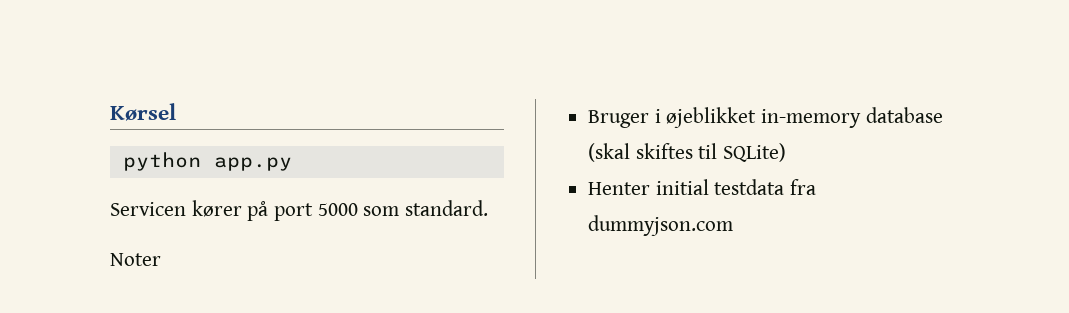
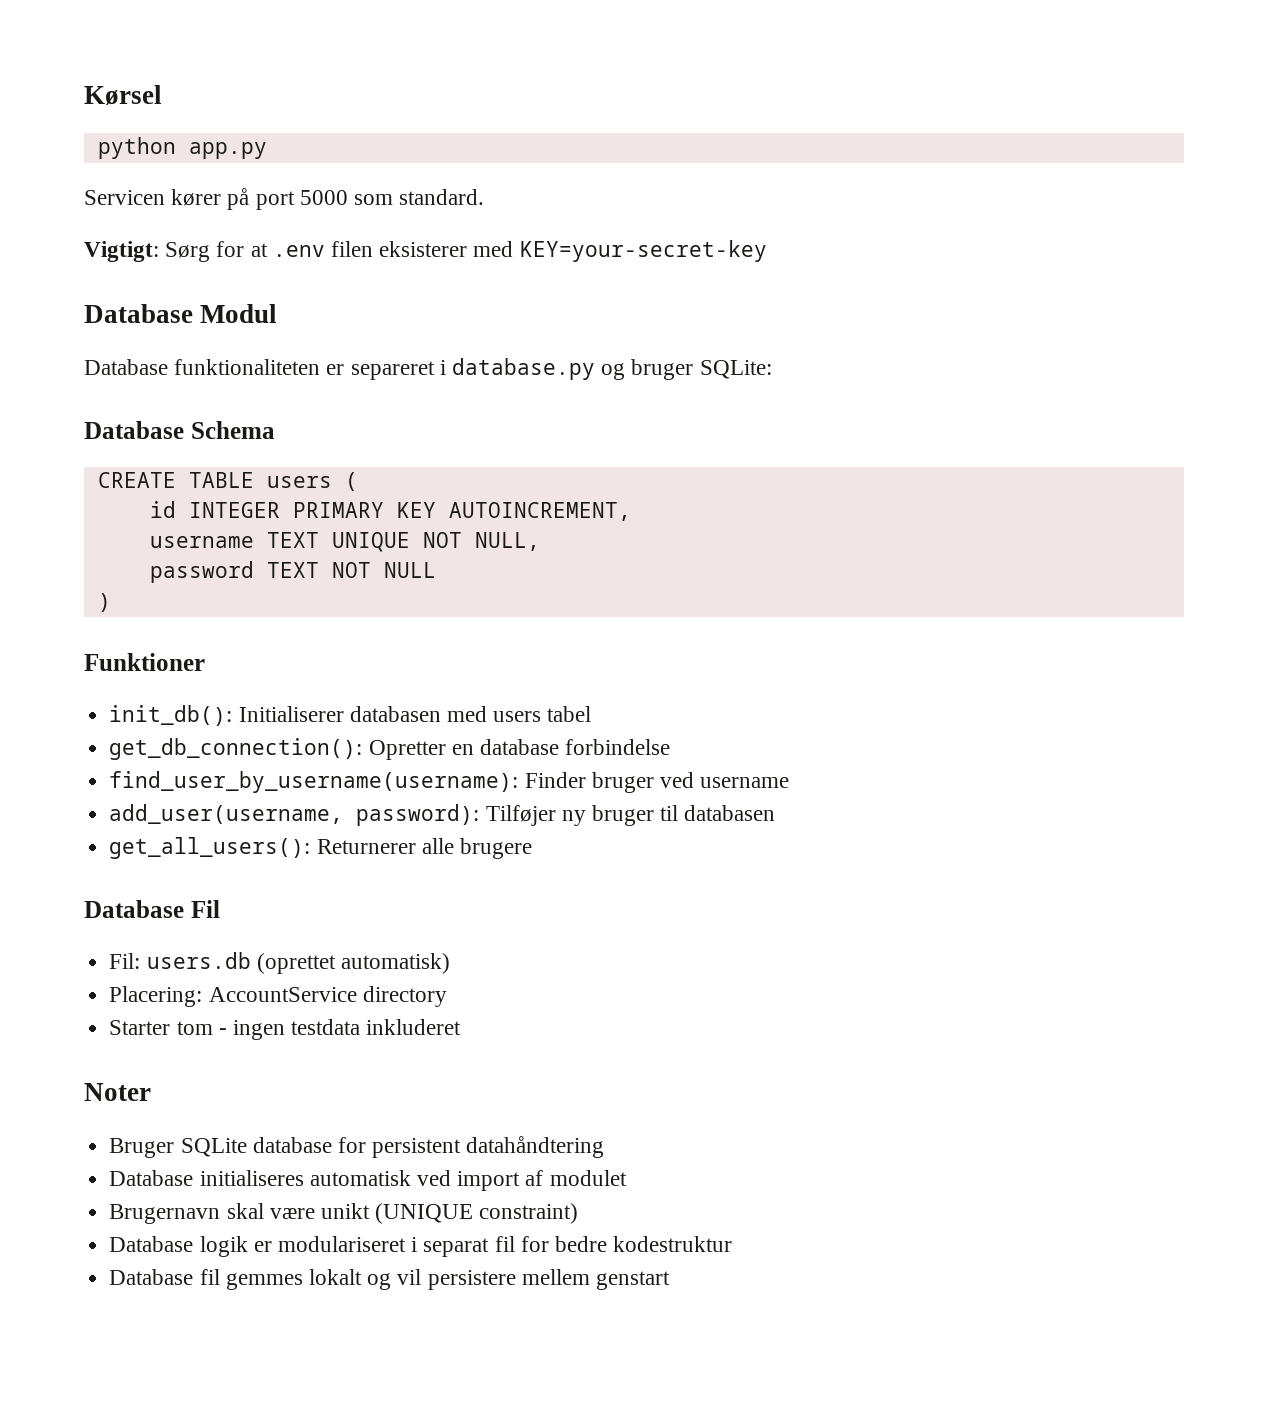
[110,253,161,266] [588,107,943,128] [588,143,787,162] [588,179,817,195] [588,215,734,236] Noter // Bruger i øjeblikket in-memory database (skal skiftes til SQLite) // Henter initial testdata fra dummyjson.com -> [84,240,767,262] [84,304,278,323] [84,358,772,380] [84,421,275,439] [97,472,358,491] [149,501,631,521] [149,532,540,552] [149,561,436,583] [97,593,111,612] [84,653,205,671] [109,705,592,726] [109,738,671,760] [109,771,790,793] [109,804,776,826] [109,837,532,859] [84,900,220,918] [109,952,450,974] [109,986,447,1007] [109,1019,462,1040] [84,1083,151,1101] [109,1136,605,1158] [109,1170,627,1191] [109,1203,579,1224] [109,1236,733,1257] [109,1269,670,1290] Vigtigt: Sørg for at .env filen eksisterer med KEY=your-secret-key // Database Modul // Database funktionaliteten er separeret i database.py og bruger SQLite: // Database Schema // CREATE TABLE users ( // id INTEGER PRIMARY KEY AUTOINCREMENT, // username TEXT UNIQUE NOT NULL, // password TEXT NOT NULL // ) // Funktioner // init_db(): Initialiserer databasen med users tabel // get_db_connection(): Opretter en database forbindelse // find_user_by_username(username): Finder bruger ved username // add_user(username, password): Tilføjer ny bruger til databasen // get_all_users(): Returnerer alle brugere // Database Fil // Fil: users.db (oprettet automatisk) // Placering: AccountService directory // Starter tom - ingen testdata inkluderet // Noter // Bruger SQLite database for persistent datahåndtering // Database initialiseres automatisk ved import af modulet // Brugernavn skal være unikt (UNIQUE constraint) // Database logik er modulariseret i separat fil for bedre kodestruktur // Database fil gemmes lokalt og vil persistere mellem genstart

